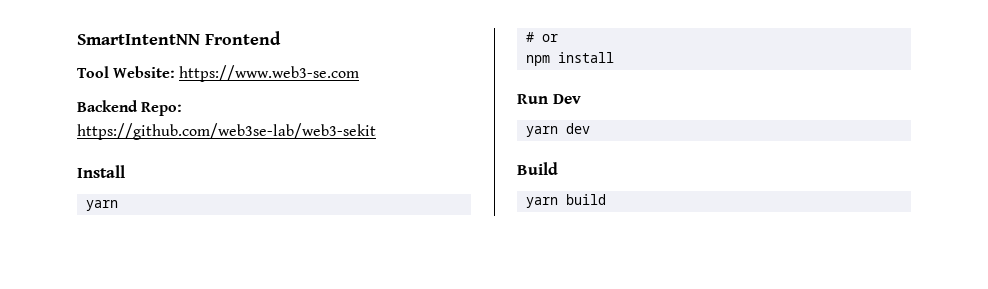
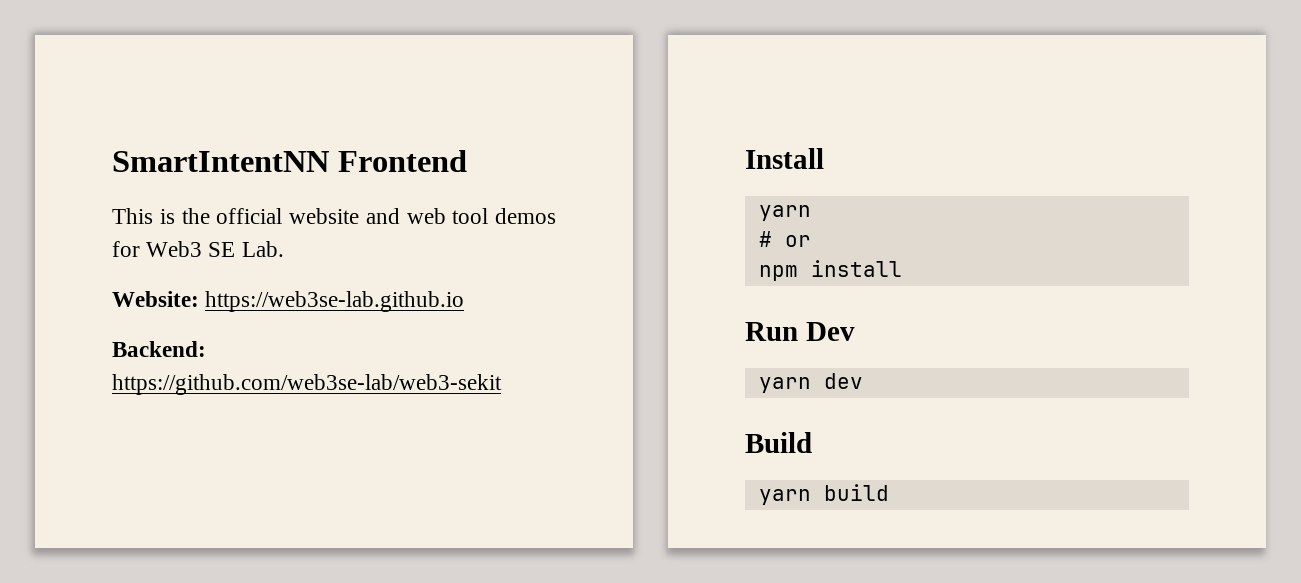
[77,65,360,82] [77,100,183,116] Tool Website: https://www.web3-se.com // Backend Repo: -> [112,208,556,224] [112,241,284,257] [112,291,465,312] [112,341,206,357] This is the official website and web tool demos for Web3 SE Lab. // Website: https://web3se-lab.github.io // Backend:

